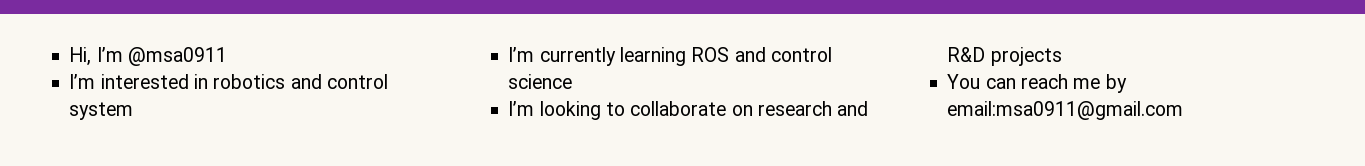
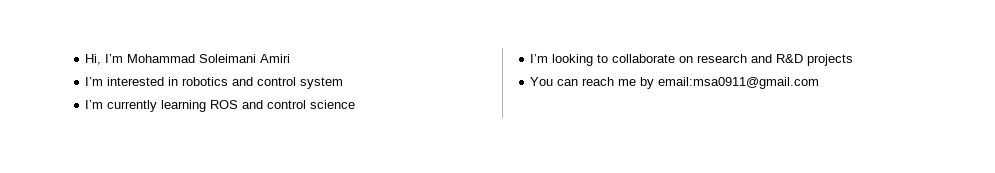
[127,47,227,66] @msa0911 -> [127,54,291,63] Mohammad Soleimani Amiri

